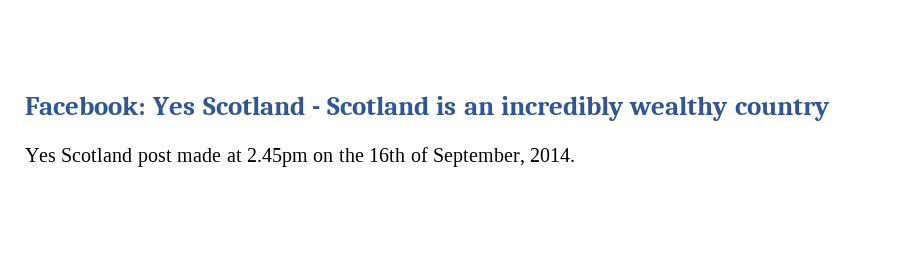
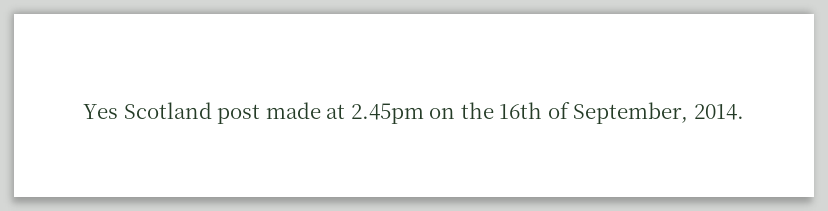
[25,96,830,121] Facebook: Yes Scotland - Scotland is an incredibly wealthy country // -> (83, 111) none

